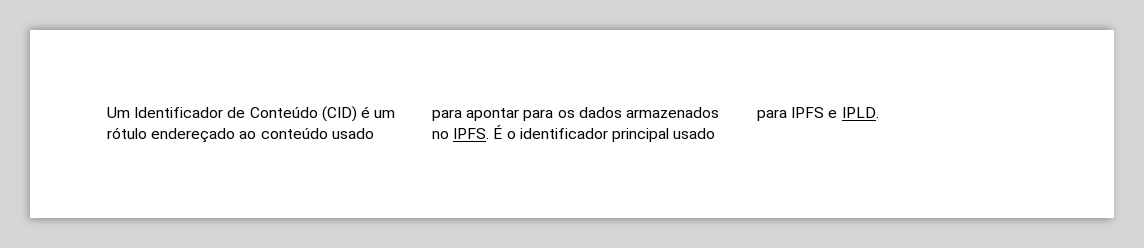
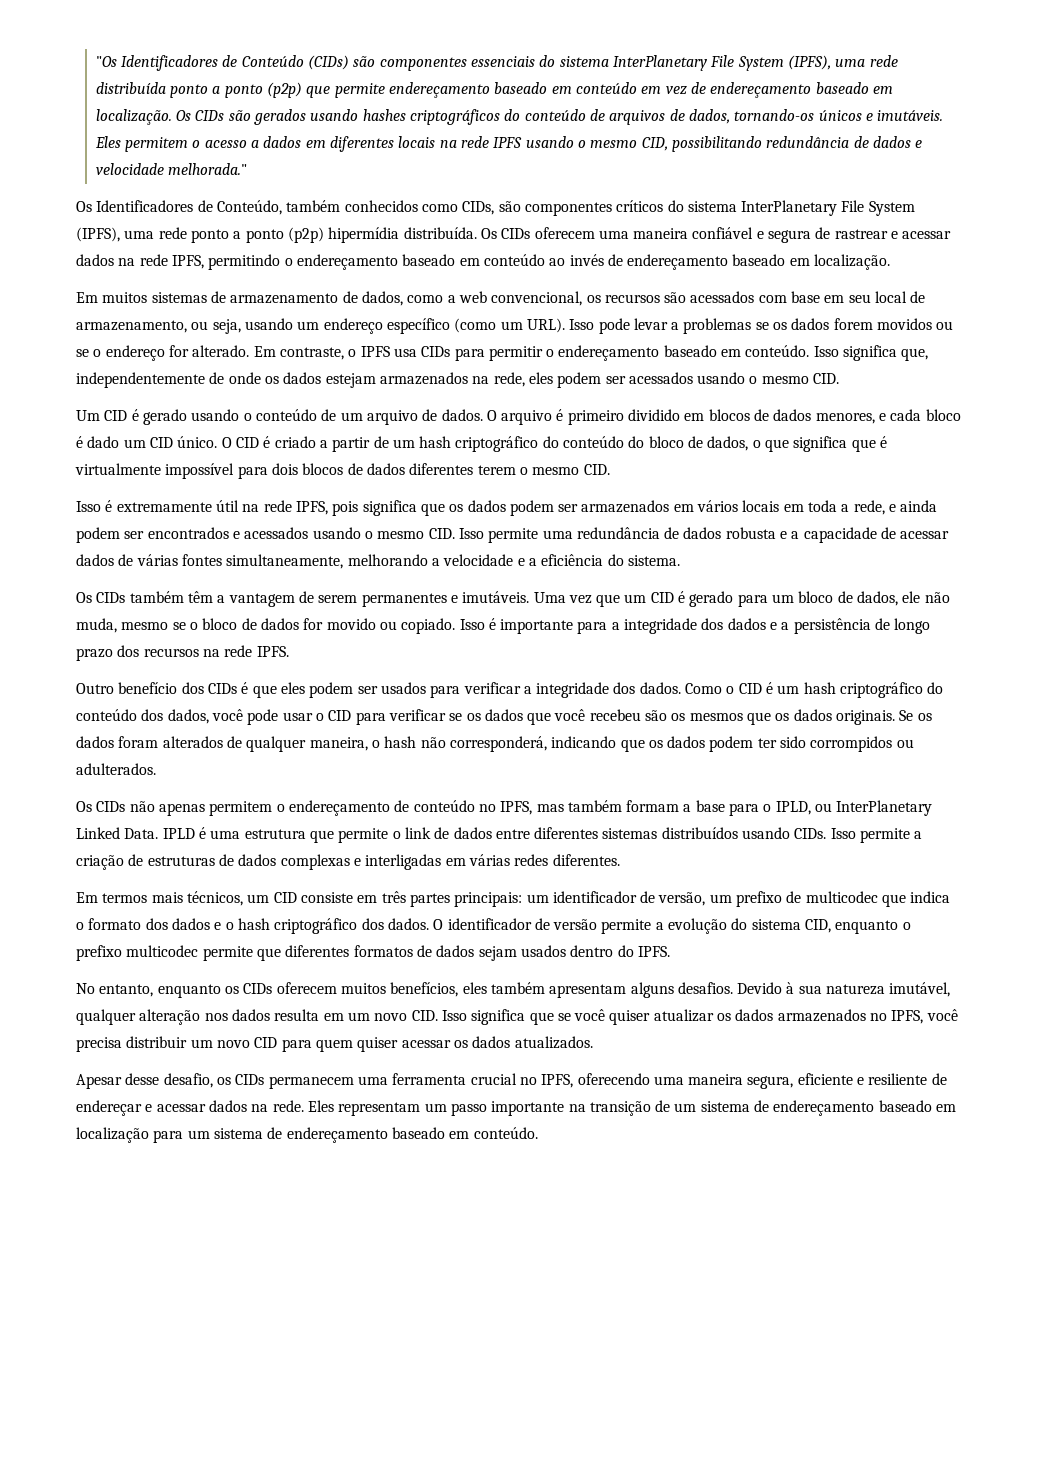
[107,106,396,122] [107,127,374,143] [432,107,719,121] [432,125,716,142] [757,107,879,121] Um Identificador de Conteúdo (CID) é um rótulo endereçado ao conteúdo usado para apontar para os dados armazenados no IPFS. É o identificador principal usado para IPFS e IPLD. -> [95,55,898,71] [95,82,893,98] [95,109,944,125] [94,136,923,152] [95,163,248,175] [76,200,915,216] [76,227,952,243] [76,254,891,270] [76,291,926,306] [76,318,954,334] [76,345,929,361] [76,372,840,388] [76,409,961,425] [76,436,888,452] [75,463,610,479] [76,500,938,516] [76,527,950,543] [76,554,680,569] [76,591,950,607] [76,618,931,634] [76,645,289,661] [76,682,944,698] [76,709,932,725] [76,736,914,752] [76,763,156,775] [76,800,933,816] [76,827,923,843] [76,854,620,870] [76,891,951,907] [76,918,911,934] [76,945,670,961] [76,982,951,998] [76,1009,958,1025] [76,1036,593,1052] [76,1073,947,1089] [76,1100,957,1116] [76,1127,538,1143] "Os Identificadores de Conteúdo (CIDs) são componentes essenciais do sistema InterPlanetary File System (IPFS), uma rede distribuída ponto a ponto (p2p) que permite endereçamento baseado em conteúdo em vez de endereçamento baseado em localização. Os CIDs são gerados usando hashes criptográficos do conteúdo de arquivos de dados, tornando-os únicos e imutáveis. Eles permitem o acesso a dados em diferentes locais na rede IPFS usando o mesmo CID, possibilitando redundância de dados e velocidade melhorada." // Os Identificadores de Conteúdo, também conhecidos como CIDs, são componentes críticos do sistema InterPlanetary File System (IPFS), uma rede ponto a ponto (p2p) hipermídia distribuída. Os CIDs oferecem uma maneira confiável e segura de rastrear e acessar dados na rede IPFS, permitindo o endereçamento baseado em conteúdo ao invés de endereçamento baseado em localização. // Em muitos sistemas de armazenamento de dados, como a web convencional, os recursos são acessados com base em seu local de armazenamento, ou seja, usando um endereço específico (como um URL). Isso pode levar a problemas se os dados forem movidos ou se o endereço for alterado. Em contraste, o IPFS usa CIDs para permitir o endereçamento baseado em conteúdo. Isso significa que, independentemente de onde os dados estejam armazenados na rede, eles podem ser acessados usando o mesmo CID. // Um CID é gerado usando o conteúdo de um arquivo de dados. O arquivo é primeiro dividido em blocos de dados menores, e cada bloco é dado um CID único. O CID é criado a partir de um hash criptográfico do conteúdo do bloco de dados, o que significa que é virtualmente impossível para dois blocos de dados diferentes terem o mesmo CID. // Isso é extremamente útil na rede IPFS, pois significa que os dados podem ser armazenados em vários locais em toda a rede, e ainda podem ser encontrados e acessados usando o mesmo CID. Isso permite uma redundância de dados robusta e a capacidade de acessar dados de várias fontes simultaneamente, melhorando a velocidade e a eficiência do sistema. // Os CIDs também têm a vantagem de serem permanentes e imutáveis. Uma vez que um CID é gerado para um bloco de dados, ele não muda, mesmo se o bloco de dados for movido ou copiado. Isso é importante para a integridade dos dados e a persistência de longo prazo dos recursos na rede IPFS. // Outro benefício dos CIDs é que eles podem ser usados para verificar a integridade dos dados. Como o CID é um hash criptográfico do conteúdo dos dados, você pode usar o CID para verificar se os dados que você recebeu são os mesmos que os dados originais. Se os dados foram alterados de qualquer maneira, o hash não corresponderá, indicando que os dados podem ter sido corrompidos ou adulterados. // Os CIDs não apenas permitem o endereçamento de conteúdo no IPFS, mas também formam a base para o IPLD, ou InterPlanetary Linked Data. IPLD é uma estrutura que permite o link de dados entre diferentes sistemas distribuídos usando CIDs. Isso permite a criação de estruturas de dados complexas e interligadas em várias redes diferentes. // Em termos mais técnicos, um CID consiste em três partes principais: um identificador de versão, um prefixo de multicodec que indica o formato dos dados e o hash criptográfico dos dados. O identificador de versão permite a evolução do sistema CID, enquanto o prefixo multicodec permite que diferentes formatos de dados sejam usados dentro do IPFS. // No entanto, enquanto os CIDs oferecem muitos benefícios, eles também apresentam alguns desafios. Devido à sua natureza imutável, qualquer alteração nos dados resulta em um novo CID. Isso significa que se você quiser atualizar os dados armazenados no IPFS, você precisa distribuir um novo CID para quem quiser acessar os dados atualizados. // Apesar desse desafio, os CIDs permanecem uma ferramenta crucial no IPFS, oferecendo uma maneira segura, eficiente e resiliente de endereçar e acessar dados na rede. Eles representam um passo importante na transição de um sistema de endereçamento baseado em localização para um sistema de endereçamento baseado em conteúdo.

